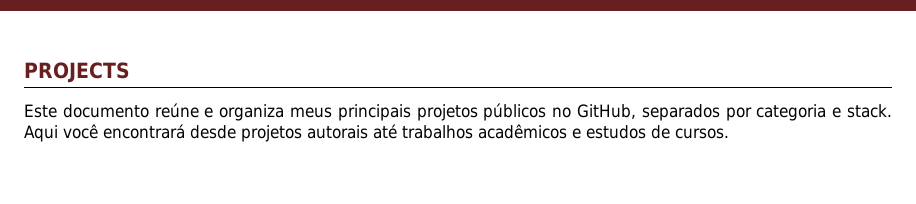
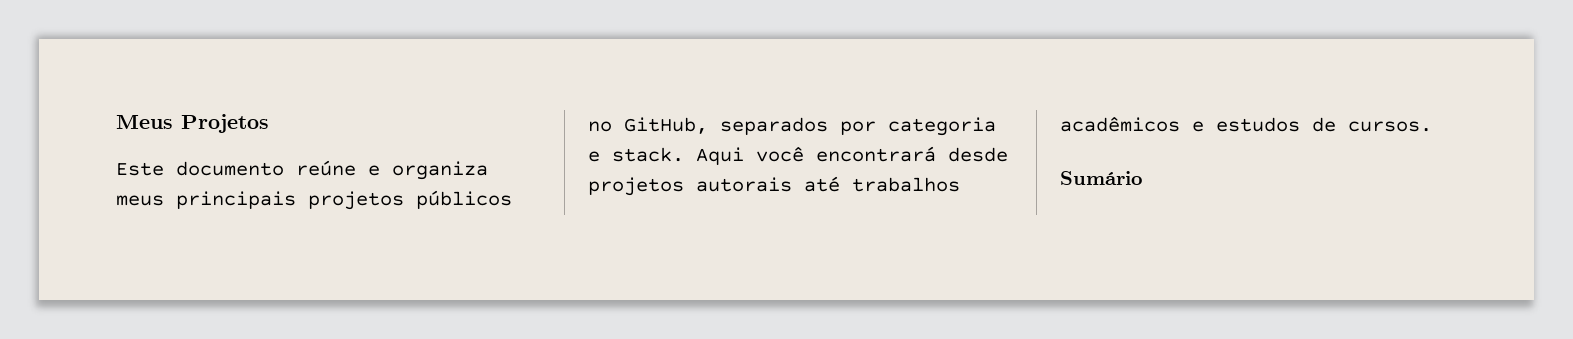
[24,62,130,83] PROJECTS -> [116,114,269,133] Meus Projetos
(729, 133) none -> [1060,171,1143,185] // Sumário

